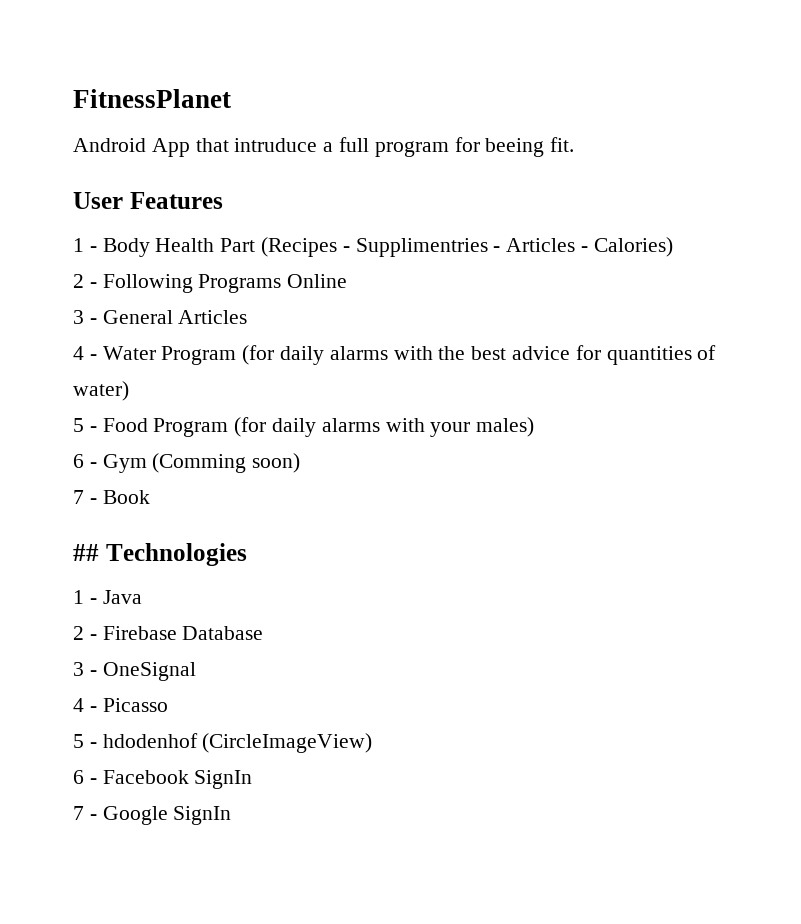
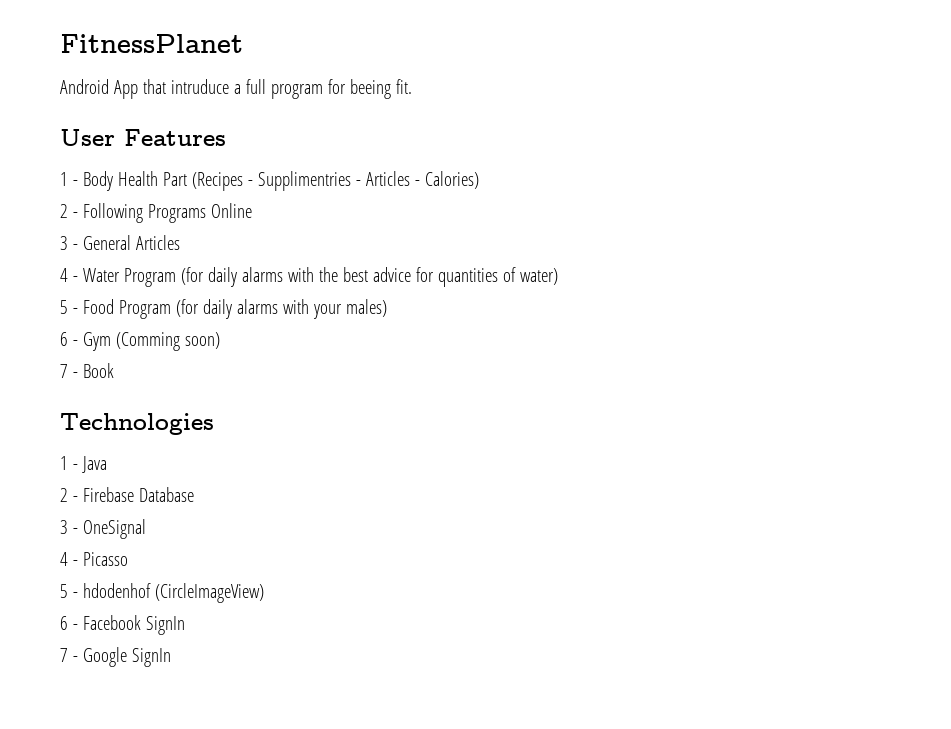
[73,544,99,561] ## -> (114, 370) none

